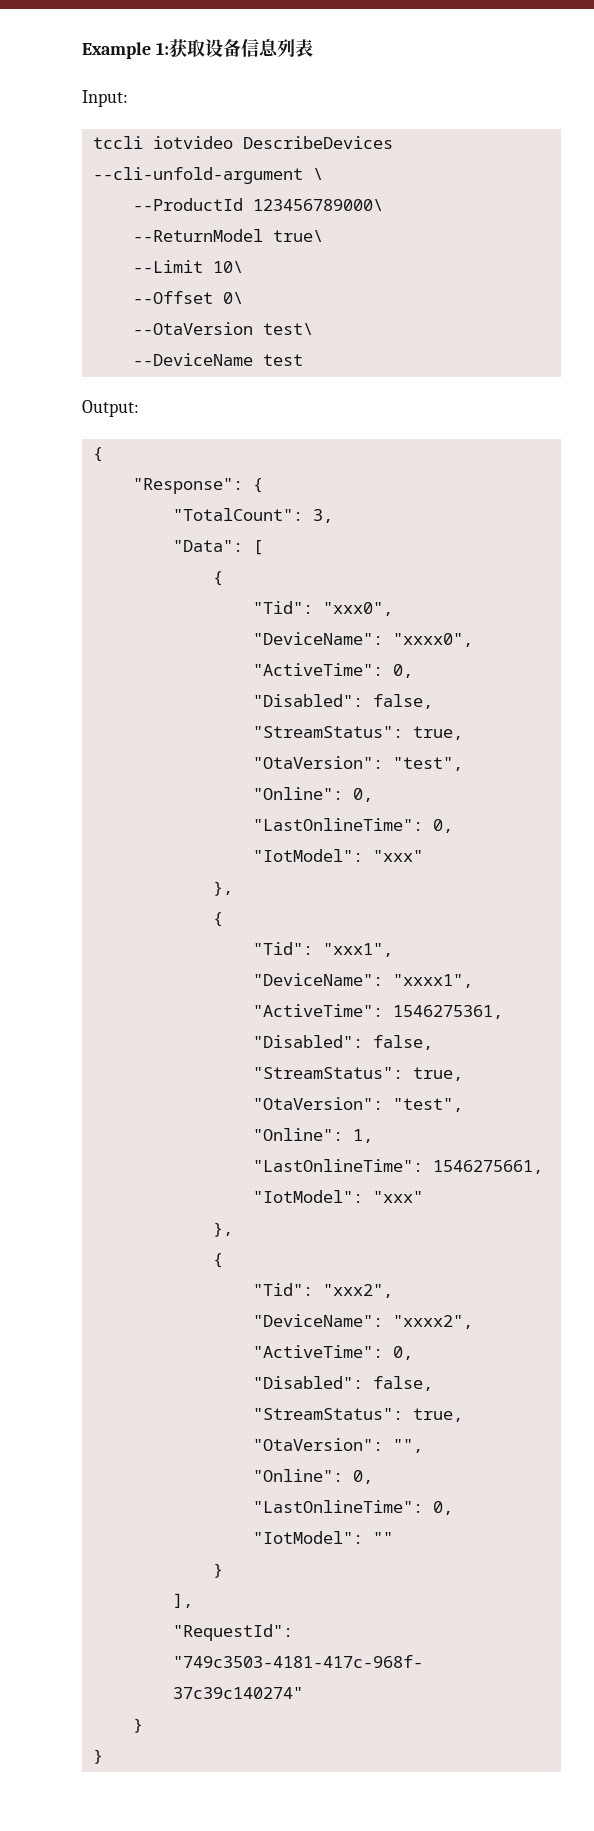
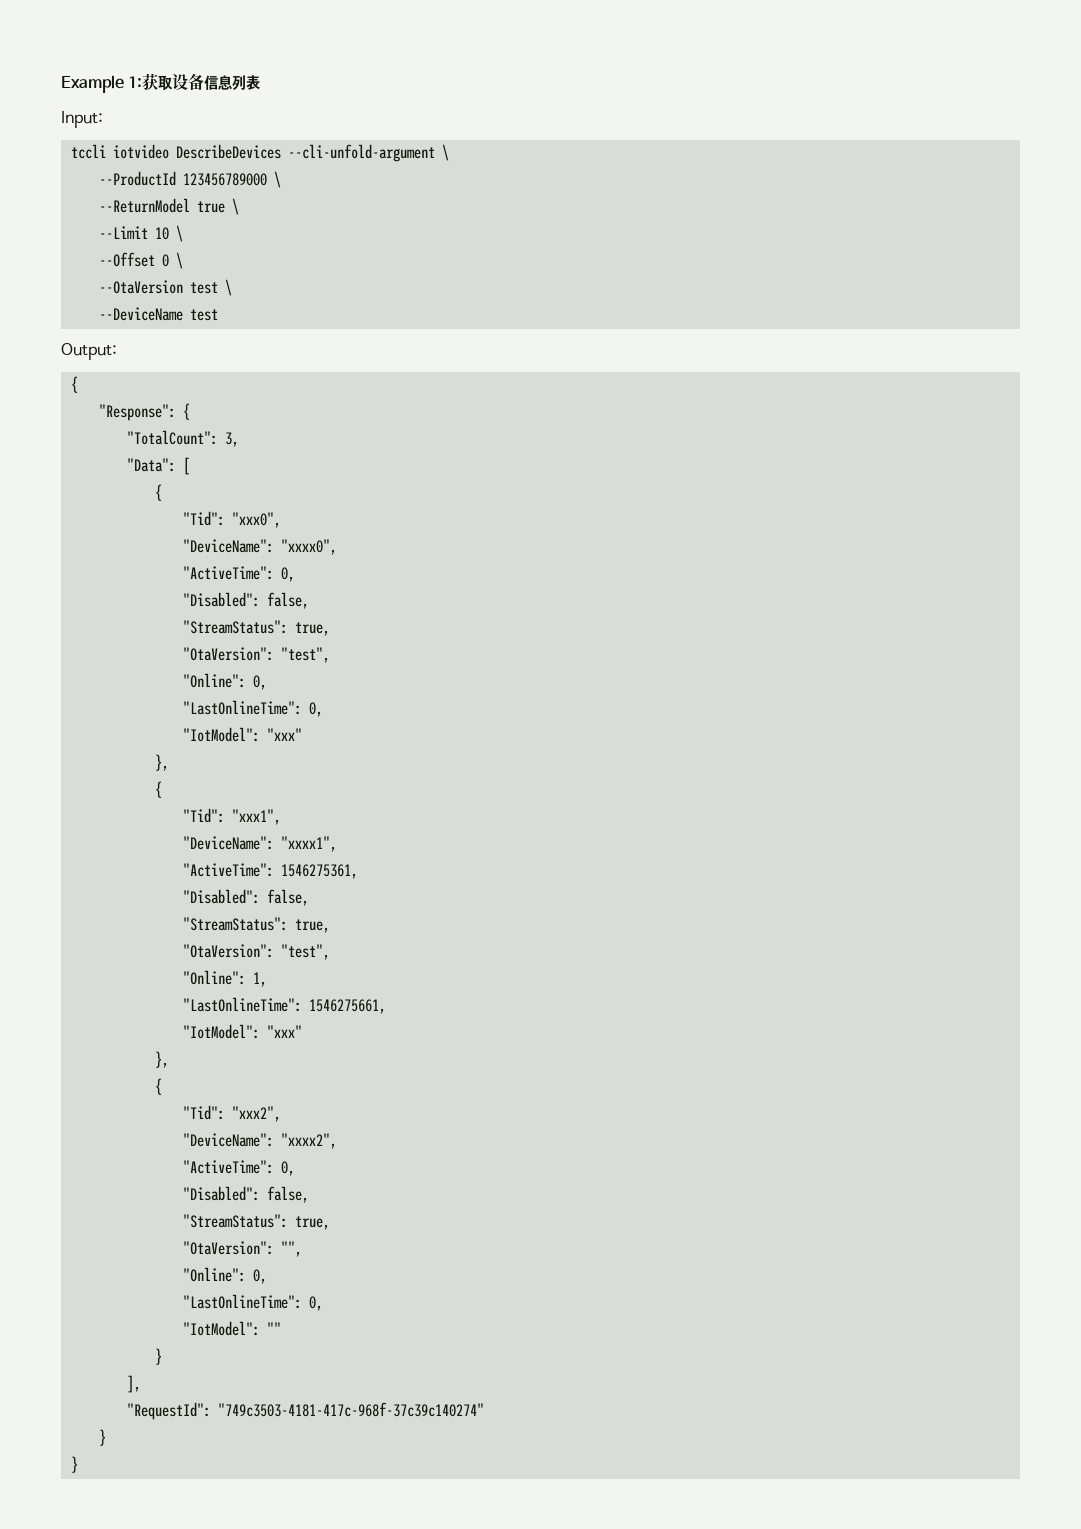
[252,199,383,211] 123456789000\ -> [182,171,281,188] 123456789000 \
[272,230,323,242] true\ -> [196,198,239,215] true \
[212,261,243,273] 10\ -> [154,225,183,242] 10 \
[222,292,243,304] 0\ -> [161,252,183,269] 0 \
[262,323,313,335] test\ -> [189,279,232,296] test \

